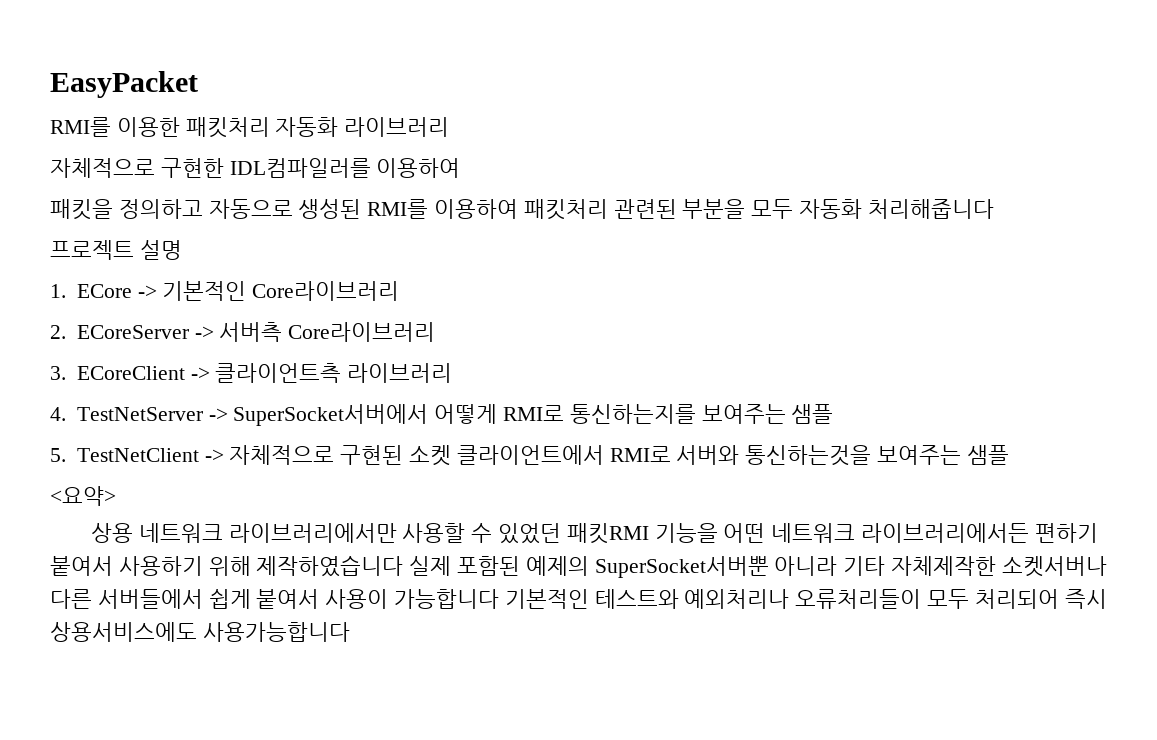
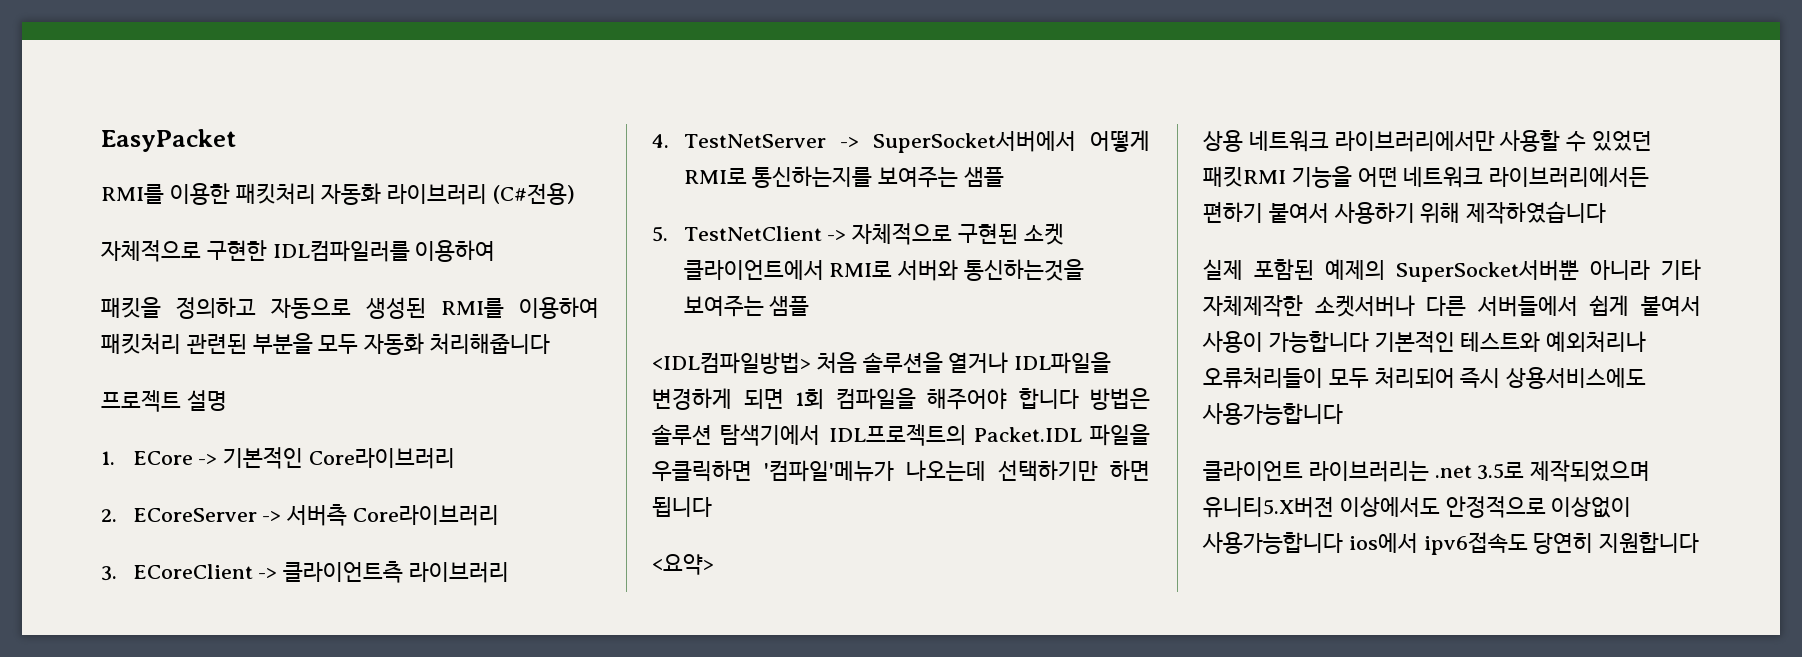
(450, 127) none -> [493,183,576,205] (C#전용)
(1009, 455) none -> [652,352,1112,374] [652,388,1150,410] [652,424,1150,446] [652,460,1150,482] [652,497,712,517] // <IDL컴파일방법> 처음 솔루션을 열거나 IDL파일을 변경하게 되면 1회 컴파일을 해주어야 합니다 방법은 솔루션 탐색기에서 IDL프로젝트의 Packet.IDL 파일을 우클릭하면 '컴파일'메뉴가 나오는데 선택하기만 하면 됩니다
(404, 566) none -> (1607, 212) //
(350, 632) none -> [1203,460,1651,482] [1203,496,1632,518] [1202,532,1700,555] // 클라이언트 라이브러리는 .net 3.5로 제작되었으며 유니티5.X버전 이상에서도 안정적으로 이상없이 사용가능합니다 ios에서 ipv6접속도 당연히 지원합니다

